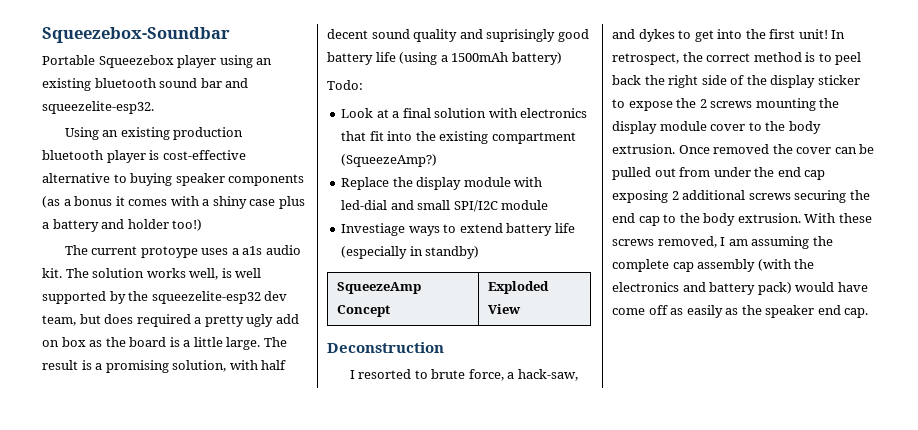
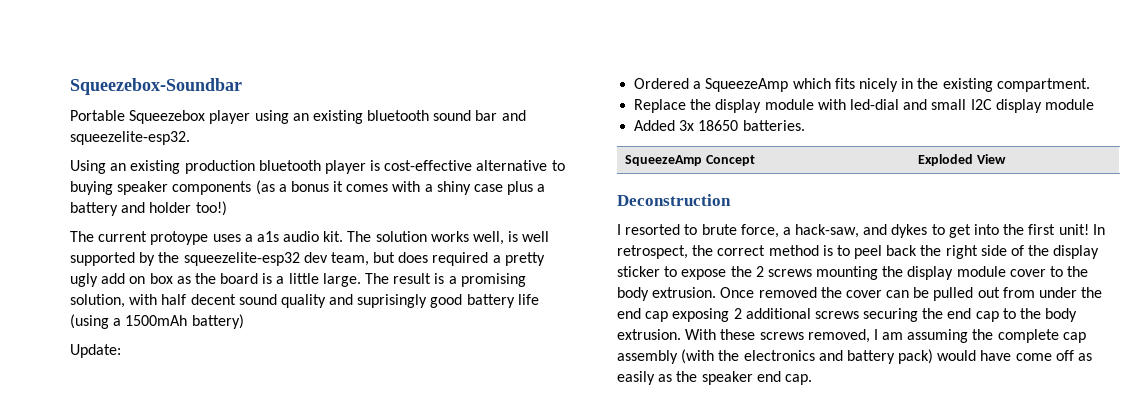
[327,80,363,90] [341,108,588,118] [341,131,576,144] [341,154,438,167] Todo: // Look at a final solution with electronics that fit into the existing compartment (SqueezeAmp?) -> [70,344,121,358] [634,78,1090,92] Update: // Ordered a SqueezeAmp which fits nicely in the existing compartment.
[453,200,498,212] SPI/I2C -> [970,99,1042,113] I2C display
[341,223,575,236] [341,246,480,259] Investiage ways to extend battery life (especially in standby) -> [634,120,805,131] Added 3x 18650 batteries.

